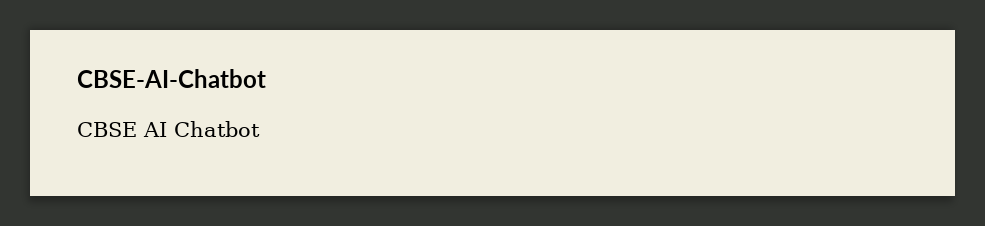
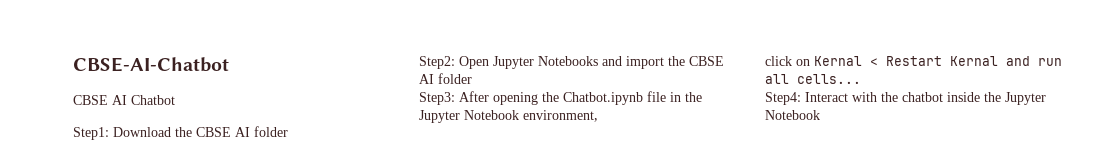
(260, 129) none -> [73,126,288,140] [419,56,724,69] [419,73,472,84] [419,91,702,105] [419,110,598,123] [765,56,1062,66] [765,74,861,84] [765,92,1046,105] [765,110,820,120] // Step1: Download the CBSE AI folder // Step2: Open Jupyter Notebooks and import the CBSE AI folder // Step3: After opening the Chatbot.ipynb file in the Jupyter Notebook environment, // click on Kernal < Restart Kernal and run all cells... // Step4: Interact with the chatbot inside the Jupyter Notebook

